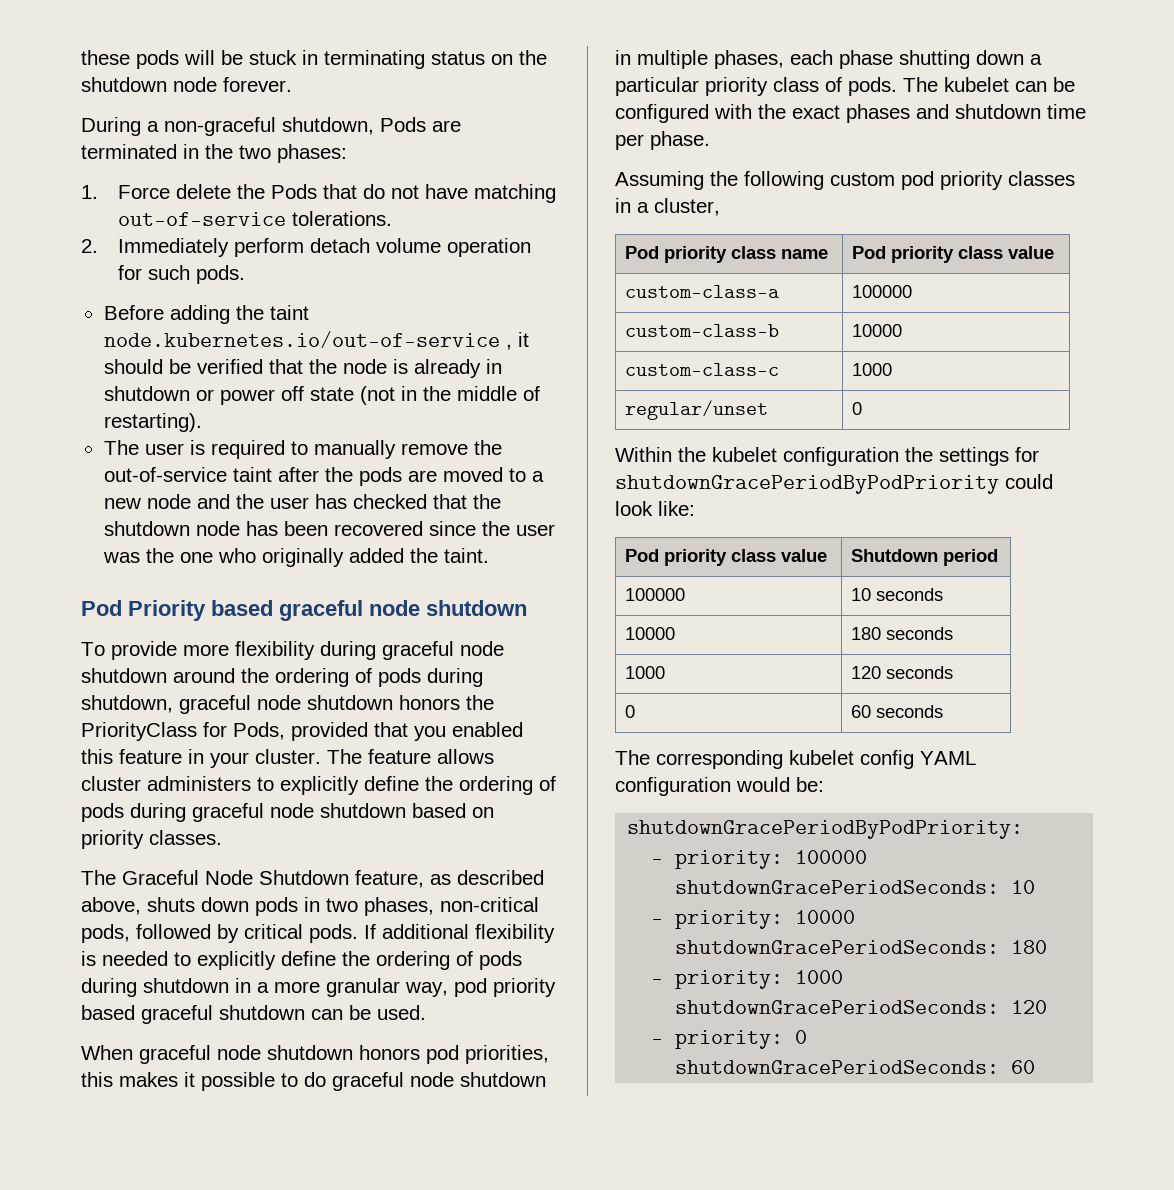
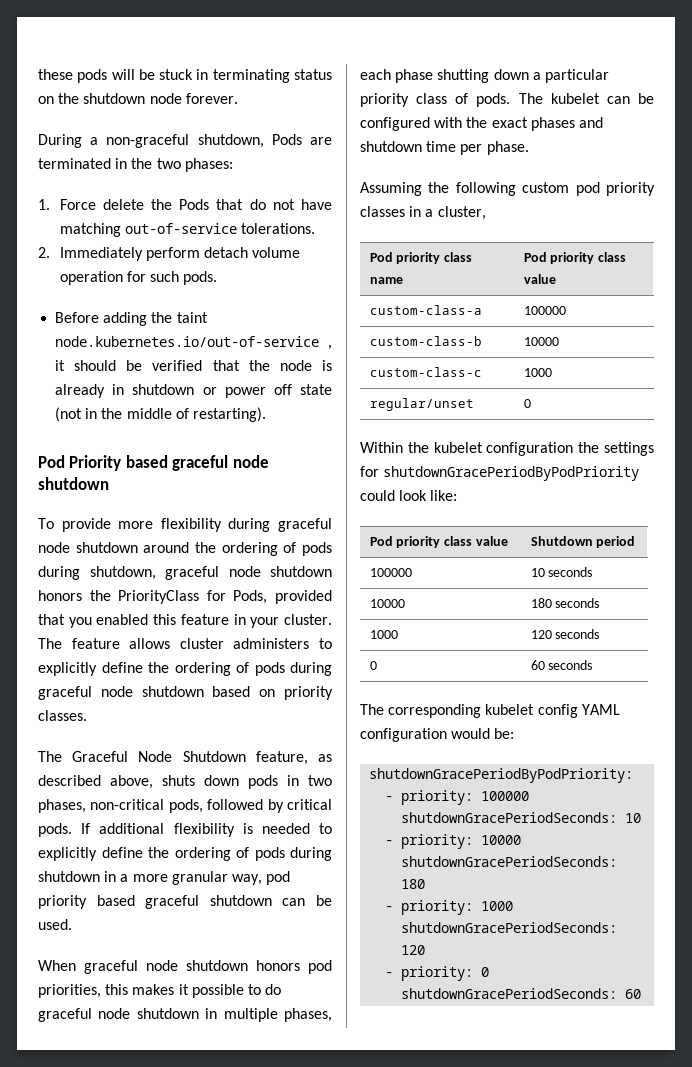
[103,440,502,459] [103,467,544,486] [103,494,501,509] [103,521,555,536] [102,548,489,567] // The user is required to manually remove the out-of-service taint after the pods are moved to a new node and the user has checked that the shutdown node has been recovered since the user was the one who originally added the taint. -> (266, 414) none

